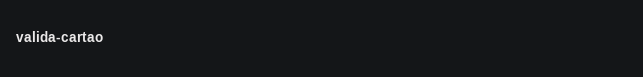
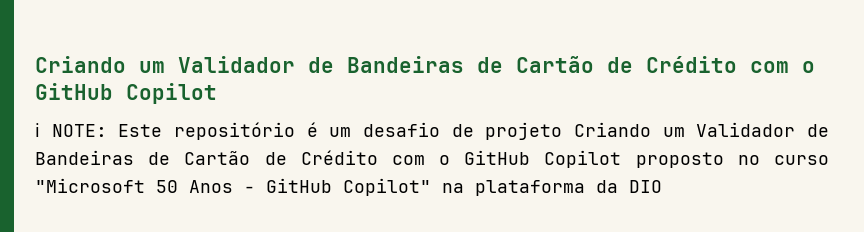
[16,31,103,42] valida-cartao -> [35,56,815,73] [35,83,217,104] [35,122,829,140] [35,150,829,168] [35,178,662,196] Criando um Validador de Bandeiras de Cartão de Crédito com o GitHub Copilot // ℹ NOTE: Este repositório é um desafio de projeto Criando um Validador de Bandeiras de Cartão de Crédito com o GitHub Copilot proposto no curso "Microsoft 50 Anos - GitHub Copilot" na plataforma da DIO

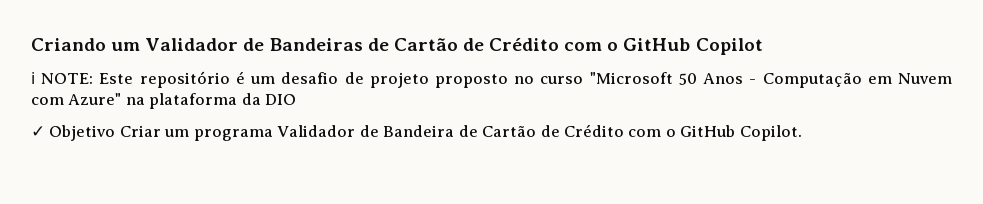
[574,122,829,137] [35,150,829,168] [35,178,662,196] Criando um Validador de Bandeiras de Cartão de Crédito com o GitHub Copilot proposto no curso "Microsoft 50 Anos - GitHub Copilot" na plataforma da DIO -> [435,72,952,88] [31,93,297,109] [31,124,802,141] proposto no curso "Microsoft 50 Anos - Computação em Nuvem com Azure" na plataforma da DIO // ✓ Objetivo Criar um programa Validador de Bandeira de Cartão de Crédito com o GitHub Copilot.

